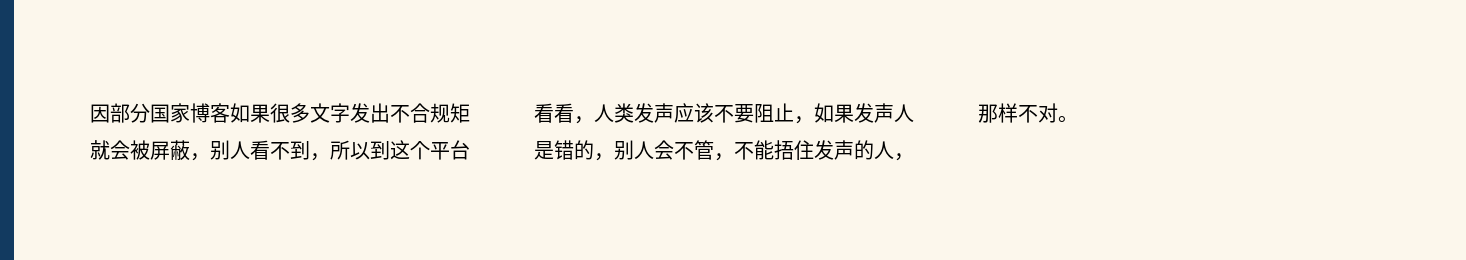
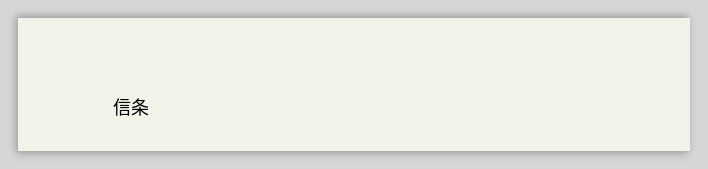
[90,103,470,123] [90,140,470,161] [534,103,914,124] [534,140,914,161] [978,103,1078,123] 因部分国家博客如果很多文字发出不合规矩就会被屏蔽，别人看不到，所以到这个平台看看，人类发声应该不要阻止，如果发声人是错的，别人会不管，不能捂住发声的人，那样不对。 -> [113,98,149,116] 信条

